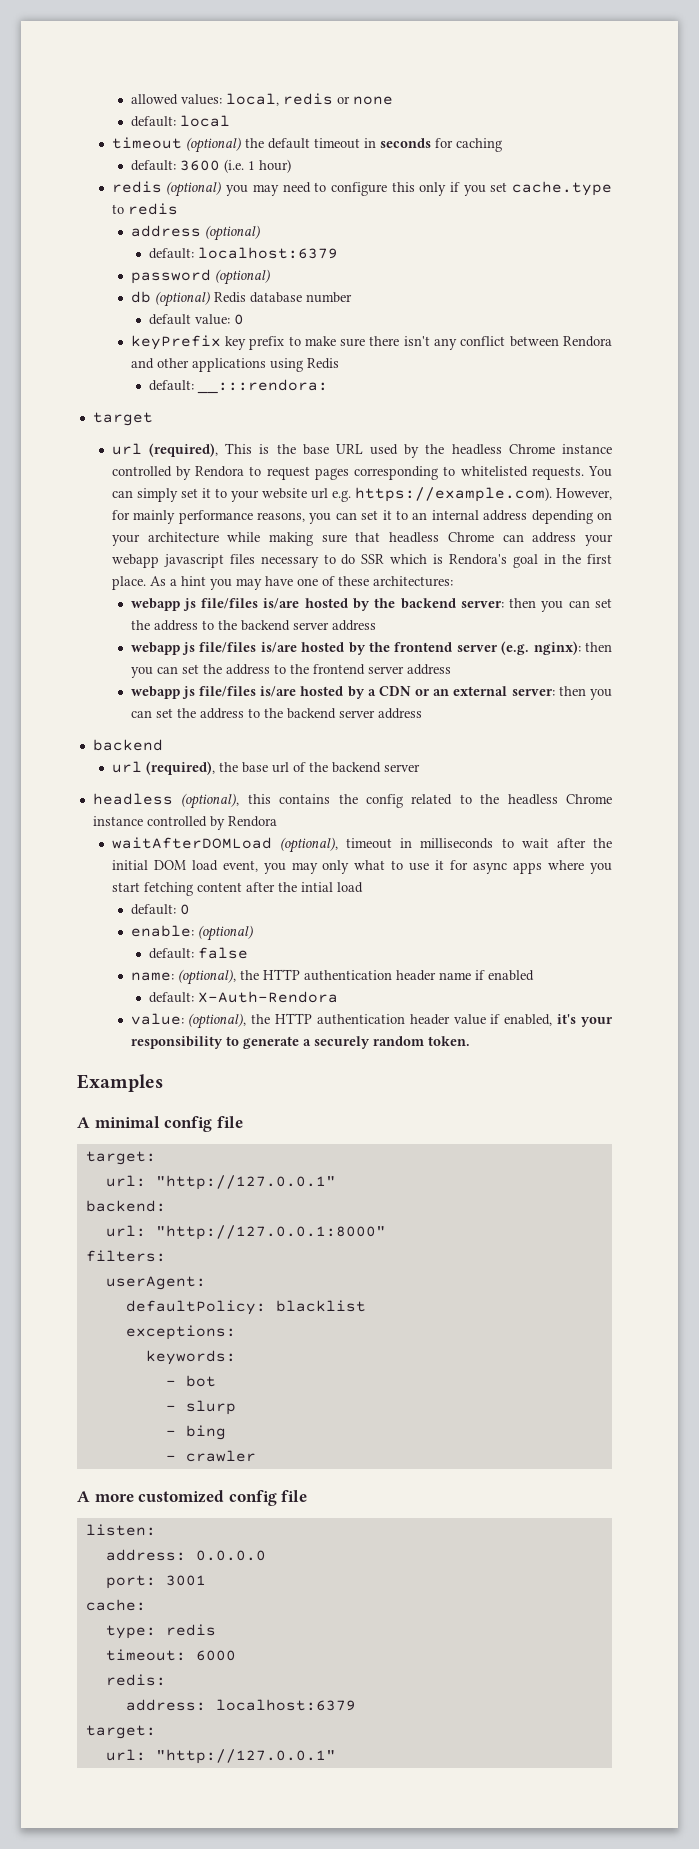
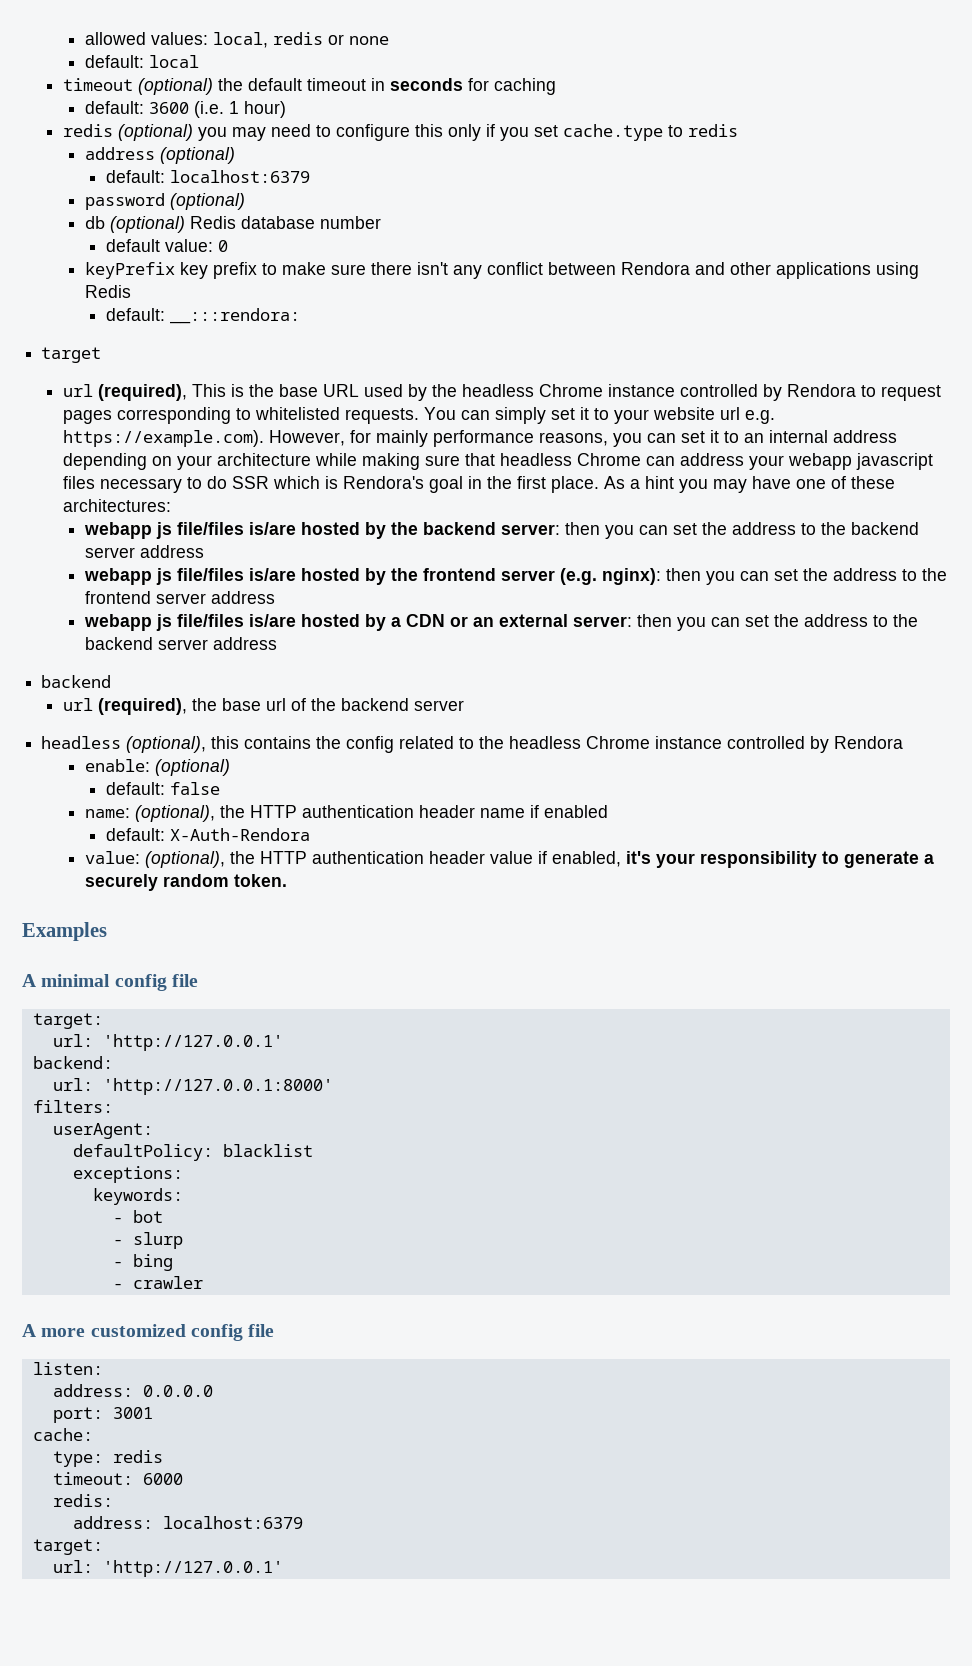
[111,837,612,853] [111,860,613,874] [111,882,363,896] [130,904,190,915] // waitAfterDOMLoad (optional), timeout in milliseconds to wait after the initial DOM load event, you may only what to use it for async apps where you start fetching content after the intial load // default: 0 -> (904, 742) none
[155,1175,336,1190] "http://127.0.0.1" -> [102,1034,283,1051] 'http://127.0.0.1'
[155,1225,386,1240] "http://127.0.0.1:8000" -> [102,1078,333,1095] 'http://127.0.0.1:8000'
[155,1749,336,1764] "http://127.0.0.1" -> [102,1560,283,1577] 'http://127.0.0.1'

